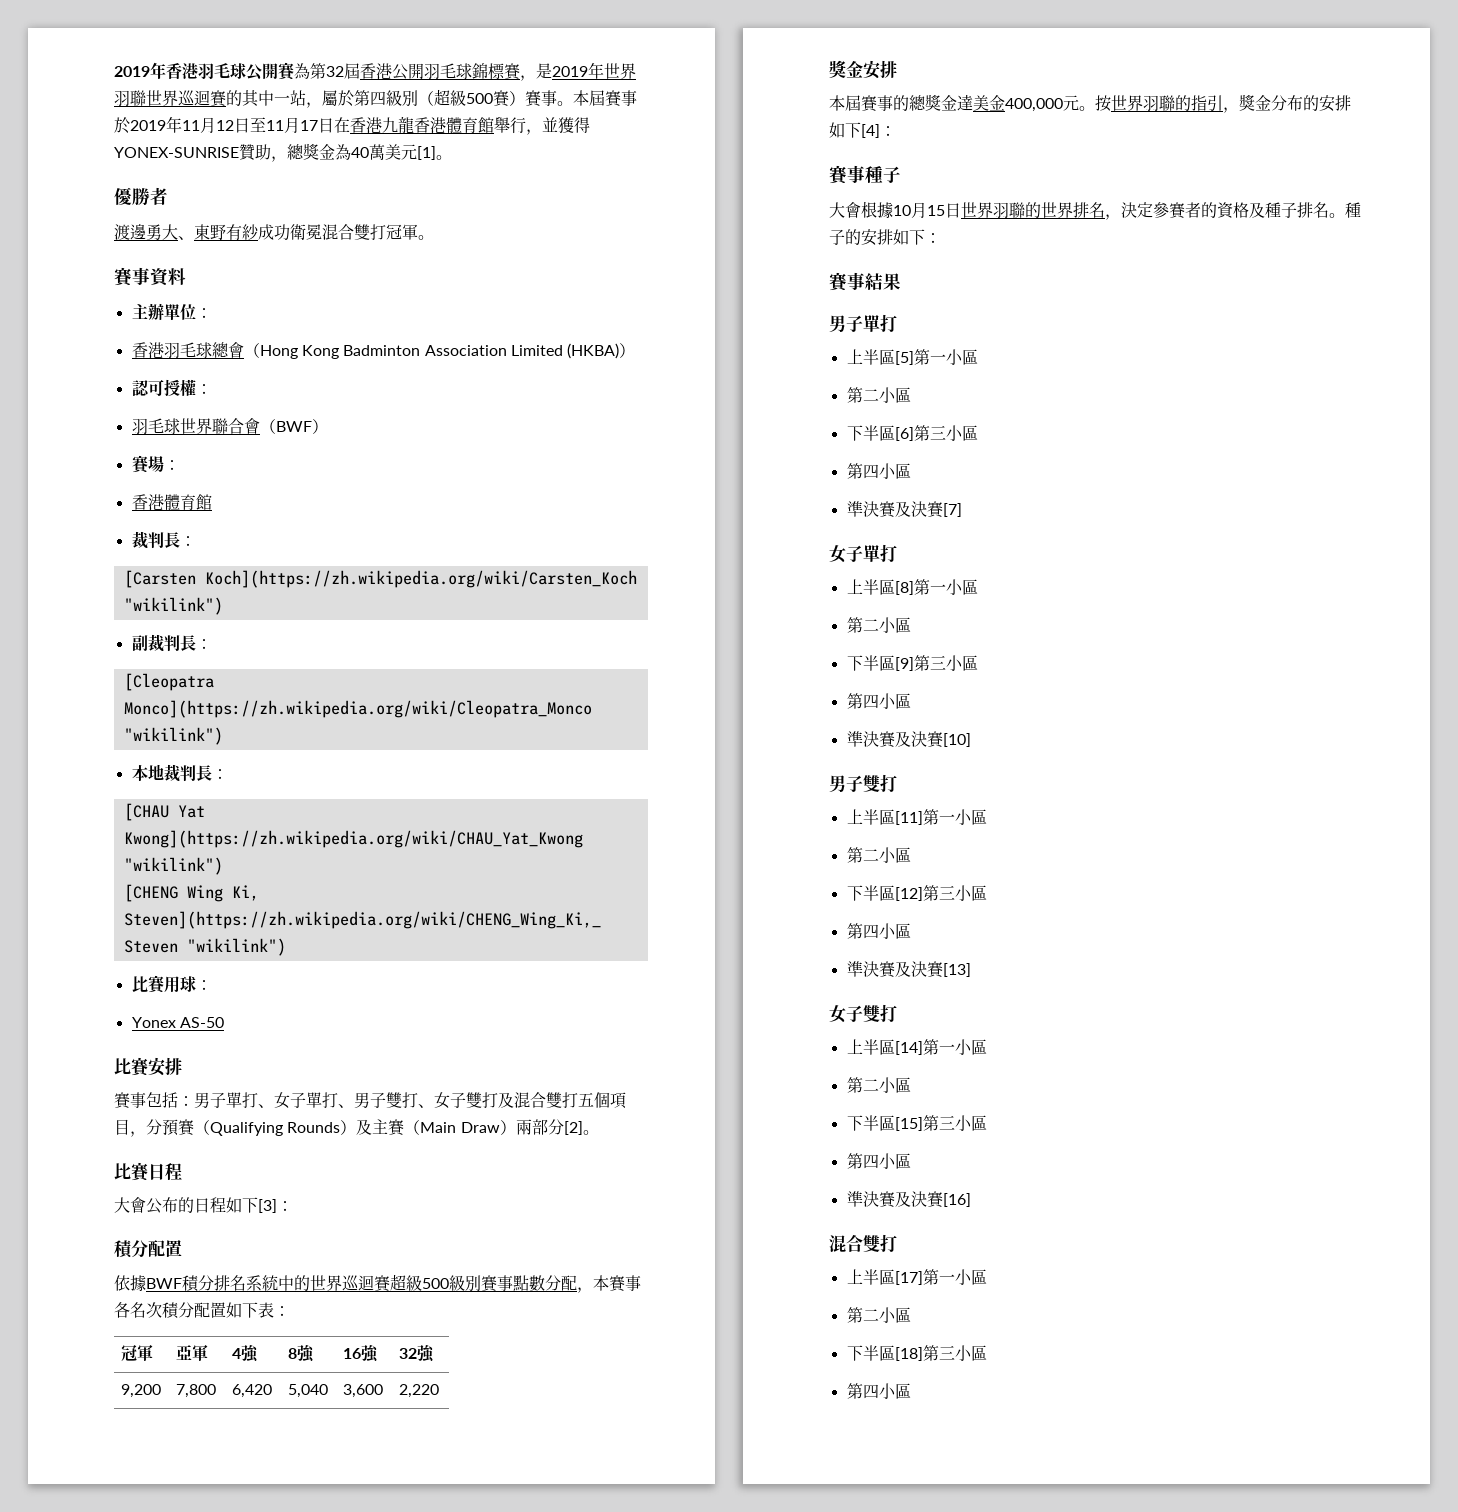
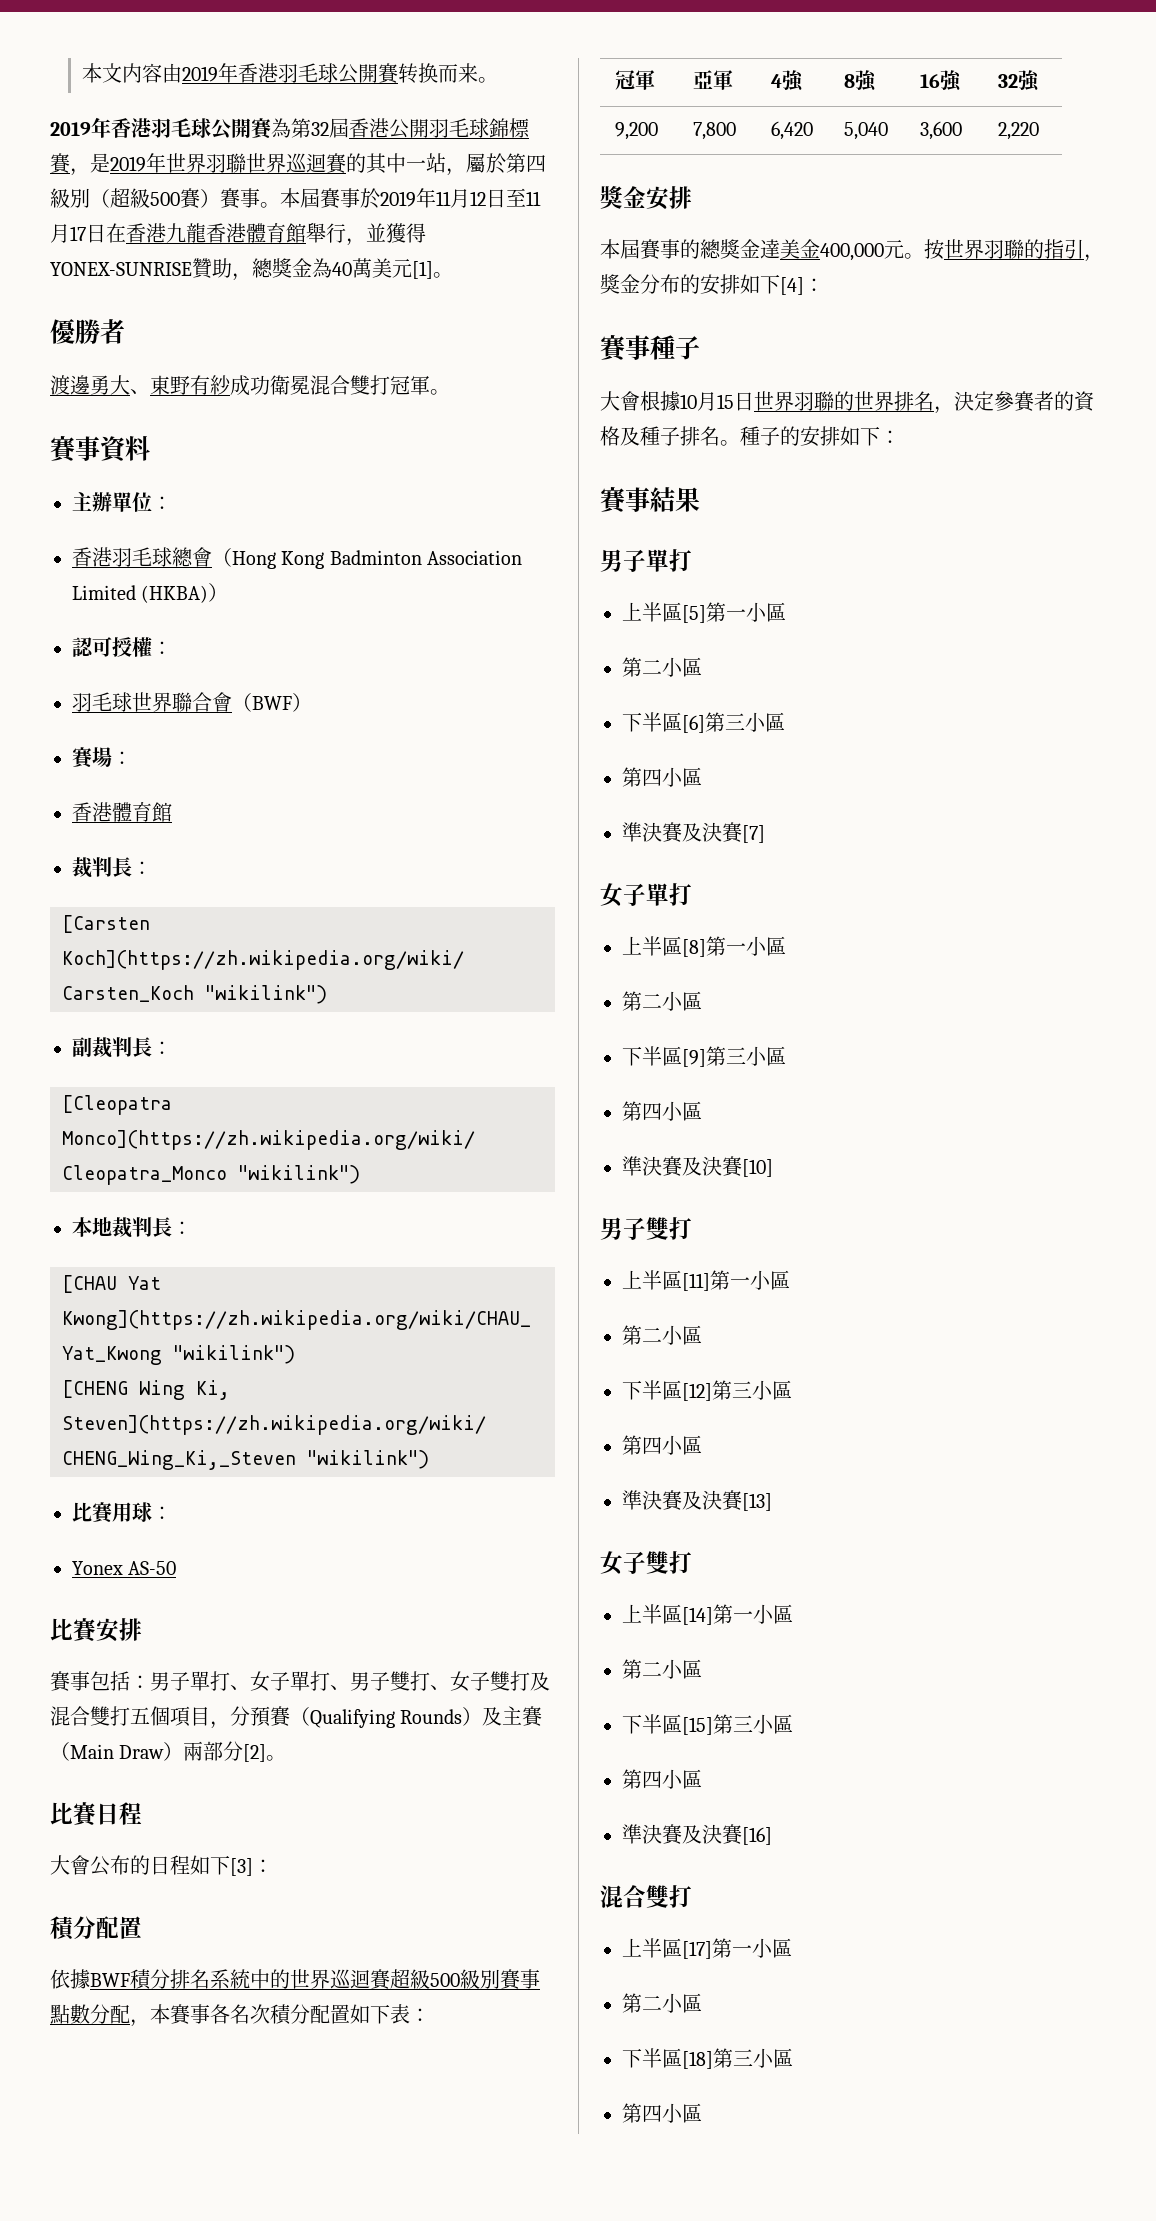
(114, 71) none -> [82,63,499,84] 本文内容由2019年香港羽毛球公開賽转换而来。 //

